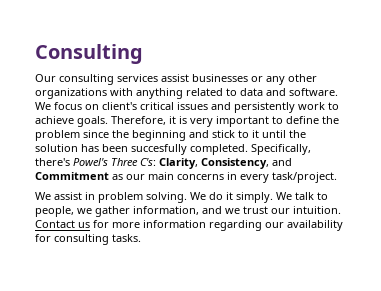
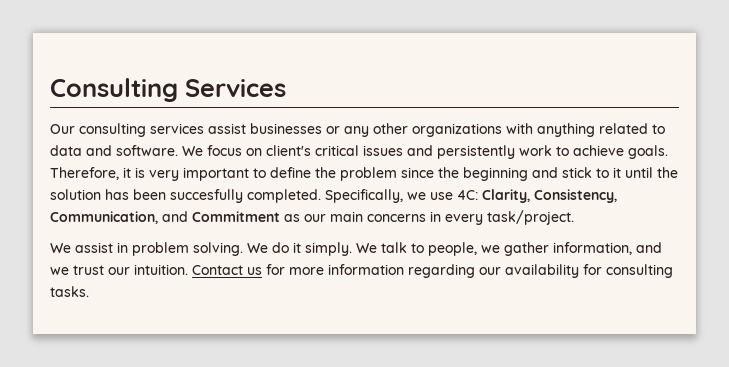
(143, 54) none -> [185,79,286,97] Services
[35,158,156,166] there's Powel's Three C's: -> [407,190,478,200] we use 4C:
(269, 163) none -> [50,211,158,224] Communication,

